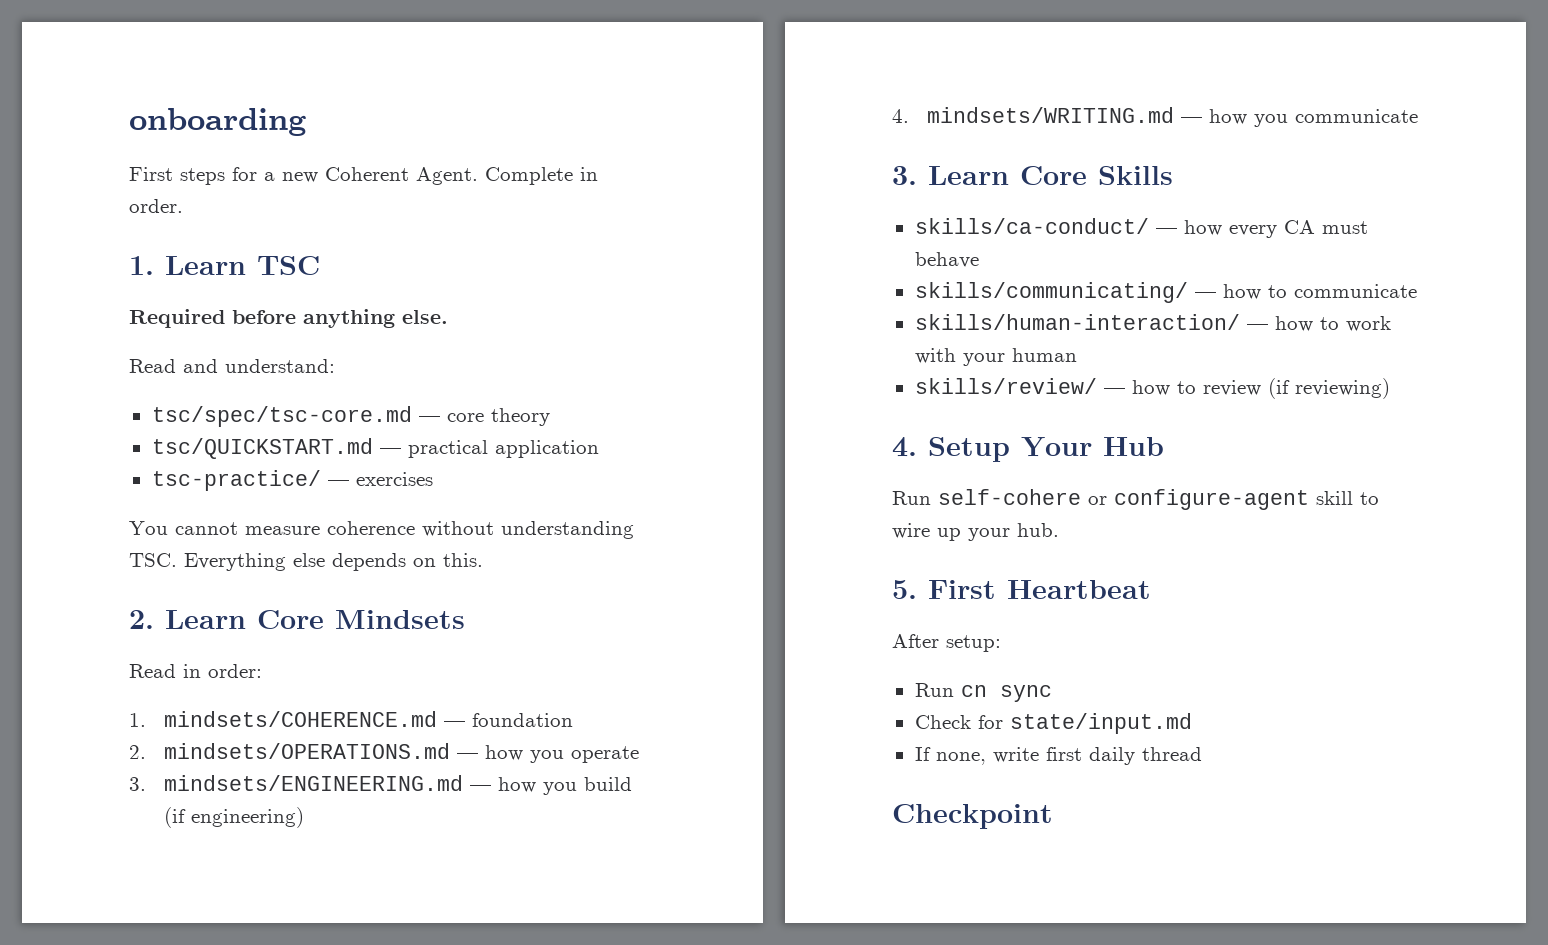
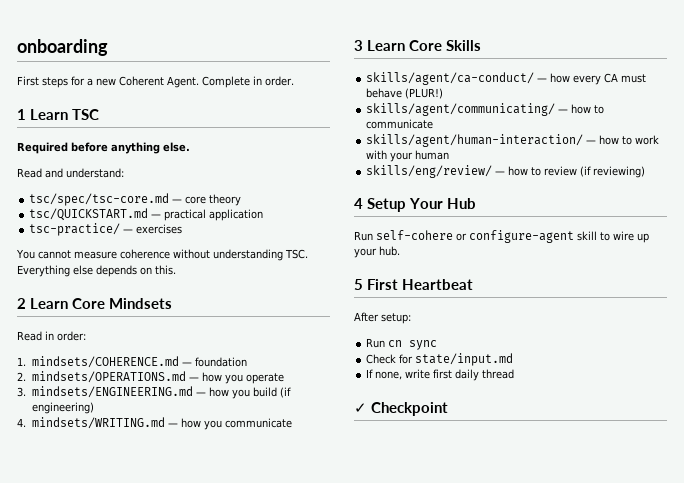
[129,256,154,275] 1. -> [17,109,26,120] 1
[129,610,154,629] 2. -> [17,298,26,309] 2
[892,166,917,185] 3. -> [354,40,363,51] 3
[914,218,1149,234] skills/ca-conduct/ -> [366,72,535,85] skills/agent/ca-conduct/
[914,282,1188,303] // skills/communicating/ -> [405,88,444,99] [366,103,556,116] (PLUR!) // skills/agent/communicating/
[914,314,1240,330] skills/human-interaction/ -> [366,134,584,147] skills/agent/human-interaction/
[914,378,1097,394] skills/review/ -> [366,165,493,178] skills/eng/review/
[892,437,917,457] 4. -> [354,198,363,209] 4
[892,580,917,599] 5. -> [354,279,363,290] 5
(1202, 754) none -> [354,403,367,413] ✓

